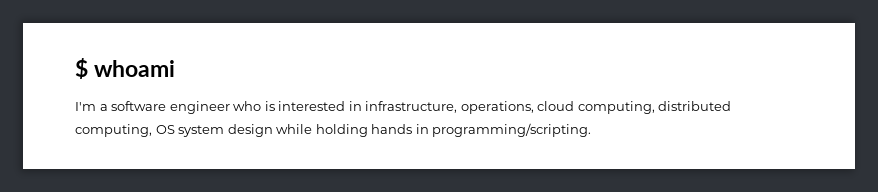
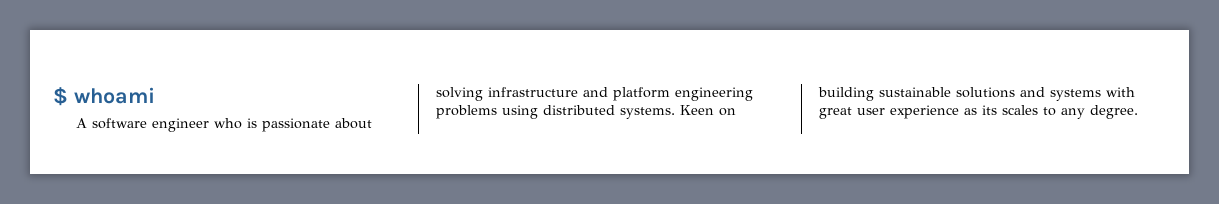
[75,102,108,111] I'm a -> [76,118,88,128] A
[278,101,732,114] [75,123,592,137] interested in infrastructure, operations, cloud computing, distributed computing, OS system design while holding hands in programming/scripting. -> [262,118,373,132] [436,87,753,101] [436,105,736,119] [818,87,1135,101] [819,105,1138,119] passionate about solving infrastructure and platform engineering problems using distributed systems. Keen on building sustainable solutions and systems with great user experience as its scales to any degree.

